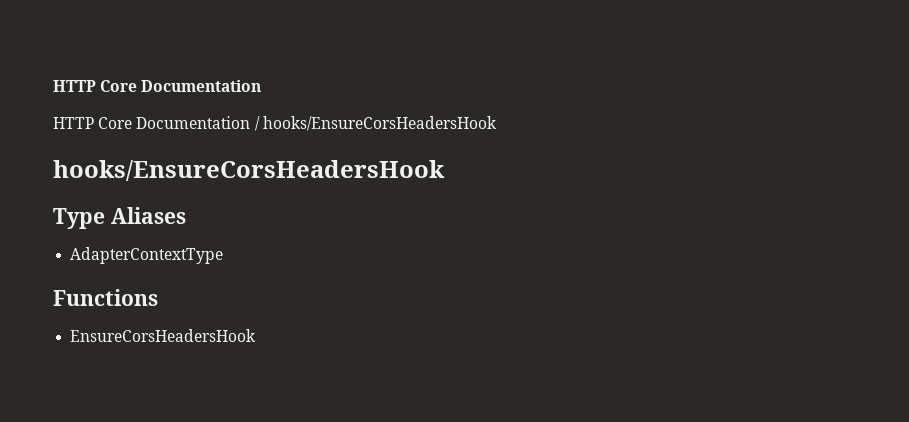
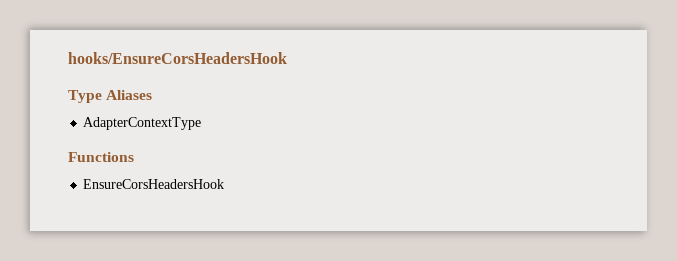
[53,80,262,92] [53,116,497,131] HTTP Core Documentation // HTTP Core Documentation / hooks/EnsureCorsHeadersHook // -> (68, 58) none

